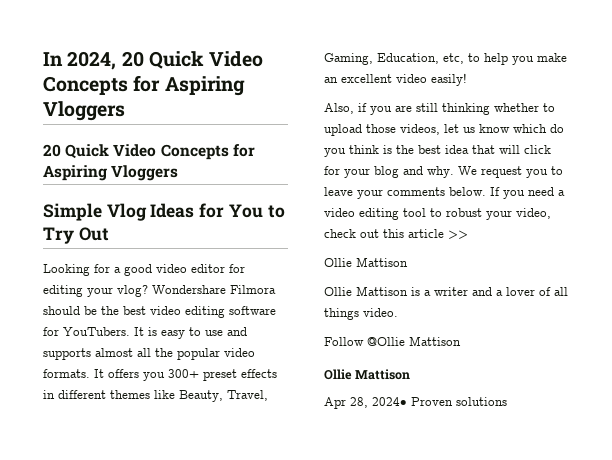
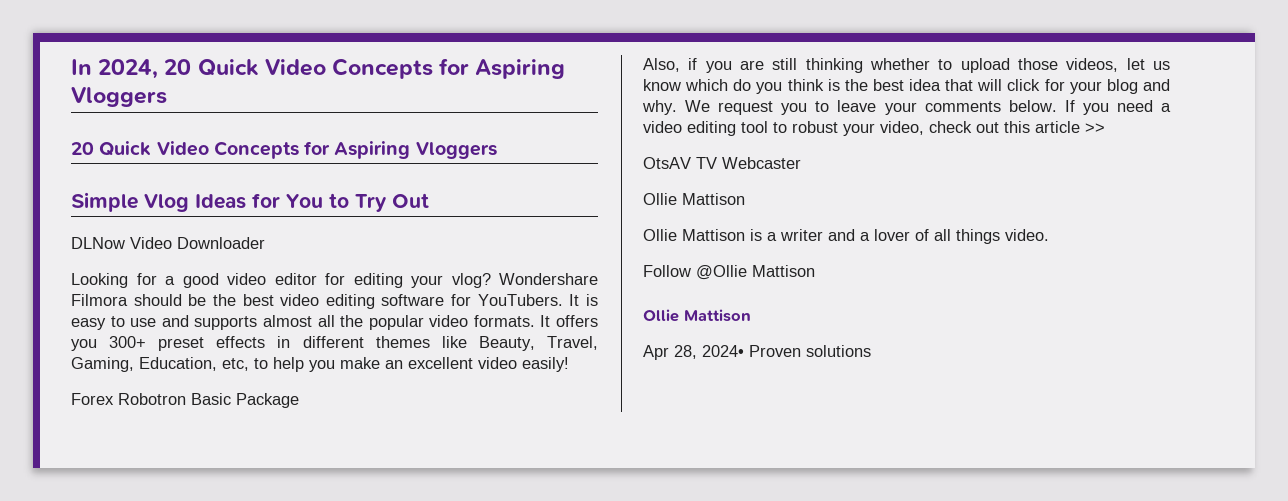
(109, 234) none -> [71,237,265,249] // DLNow Video Downloader
(467, 79) none -> [71,393,299,408] // Forex Robotron Basic Package
(468, 234) none -> [643,157,801,169] // OtsAV TV Webcaster

